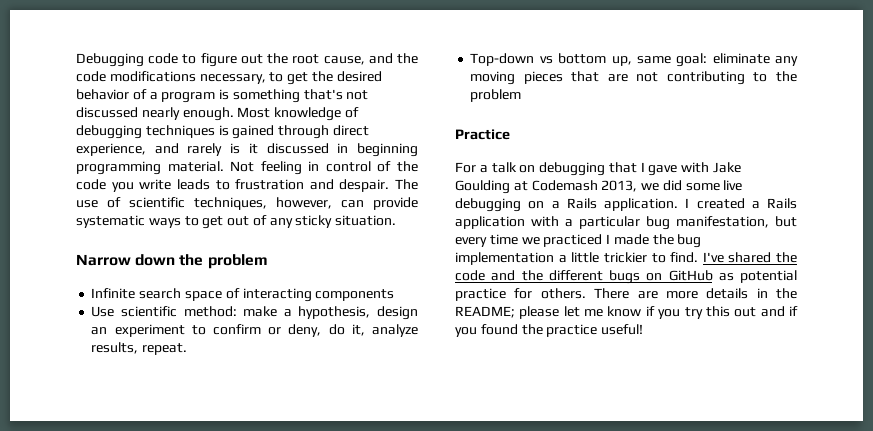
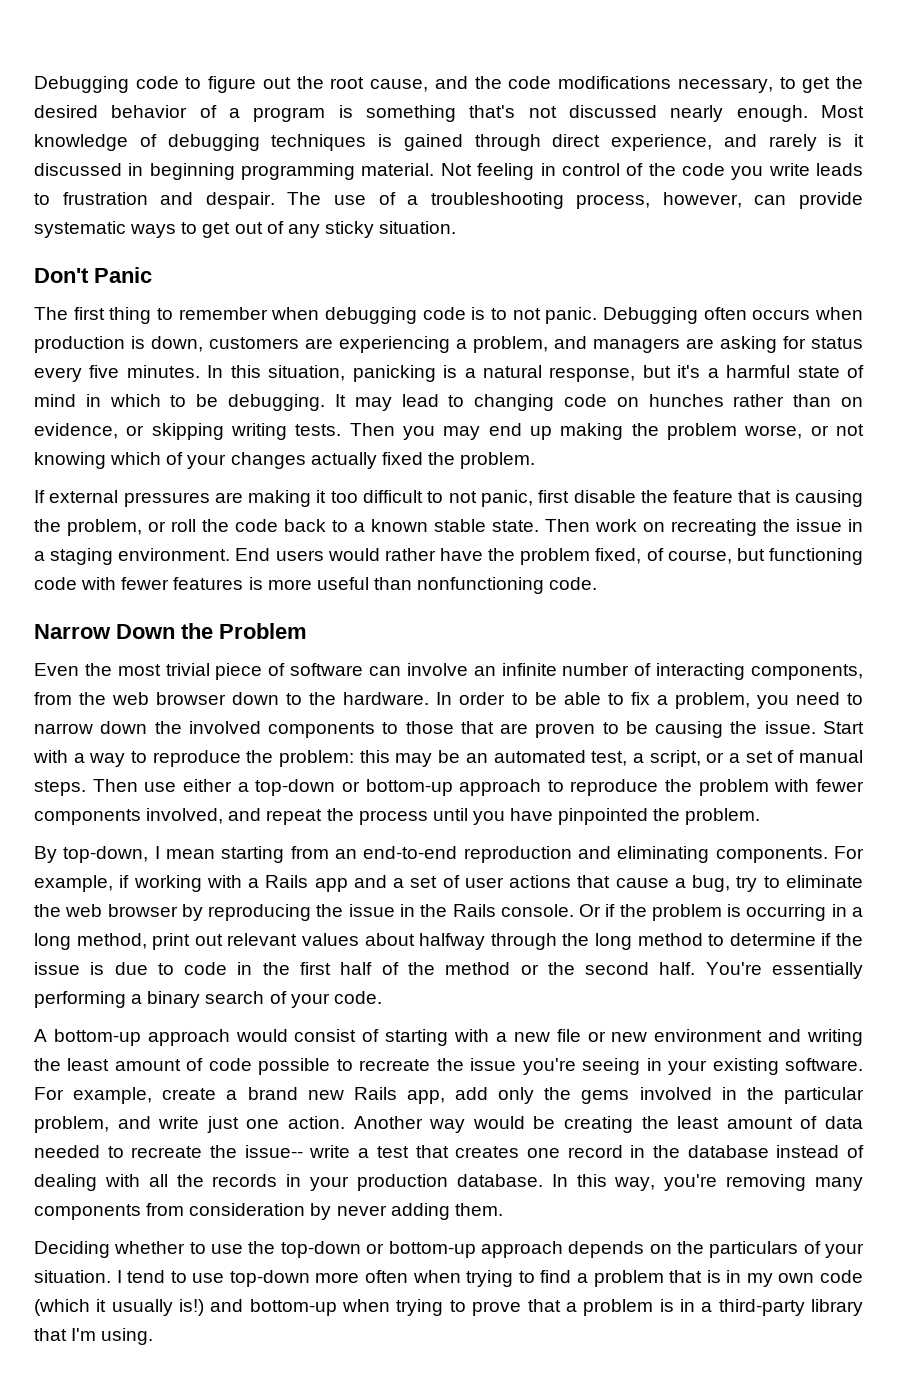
[129,197,267,210] scientific techniques, -> [407,192,651,209] a troubleshooting process,
[76,254,268,269] [91,288,395,302] [91,306,418,320] [91,324,418,337] [91,342,188,355] [470,53,798,67] [470,71,797,85] [470,89,522,102] [455,129,510,140] [455,162,742,176] [455,180,743,194] [455,198,797,212] [455,216,797,230] [455,234,702,248] [455,252,797,265] [455,270,797,284] [455,288,797,301] [455,306,798,319] [455,324,644,337] Narrow down the problem // Infinite search space of interacting components // Use scientific method: make a hypothesis, design an experiment to confirm or deny, do it, analyze results, repeat. // Top-down vs bottom up, same goal: eliminate any moving pieces that are not contributing to the problem // Practice // For a talk on debugging that I gave with Jake Goulding at Codemash 2013, we did some live debugging on a Rails application. I created a Rails application with a particular bug manifestation, but every time we practiced I made the bug implementation a little trickier to find. I've shared the code and the different bugs on GitHub as potential practice for others. There are more details in the README; please let me know if you try this out and if you found the practice useful! -> [34,267,152,283] [34,307,863,324] [34,336,863,353] [34,365,864,382] [34,394,863,411] [34,423,865,440] [34,452,536,469] [34,490,863,507] [34,519,863,536] [34,548,863,565] [34,577,598,594] [34,623,307,639] [34,663,863,680] [34,692,864,709] [34,721,864,738] [33,750,864,767] [34,779,864,796] [34,808,761,825] [34,846,865,863] [34,875,864,892] [34,904,864,921] [34,933,864,950] [34,962,863,979] [34,991,382,1008] [34,1029,863,1046] [34,1058,863,1075] [34,1087,864,1104] [34,1116,864,1133] [34,1145,864,1158] [34,1174,864,1191] [34,1203,503,1220] [34,1241,865,1258] [34,1270,863,1287] [34,1299,864,1316] [34,1328,154,1345] Don't Panic // The first thing to remember when debugging code is to not panic. Debugging often occurs when production is down, customers are experiencing a problem, and managers are asking for status every five minutes. In this situation, panicking is a natural response, but it's a harmful state of mind in which to be debugging. It may lead to changing code on hunches rather than on evidence, or skipping writing tests. Then you may end up making the problem worse, or not knowing which of your changes actually fixed the problem. // If external pressures are making it too difficult to not panic, first disable the feature that is causing the problem, or roll the code back to a known stable state. Then work on recreating the issue in a staging environment. End users would rather have the problem fixed, of course, but functioning code with fewer features is more useful than nonfunctioning code. // Narrow Down the Problem // Even the most trivial piece of software can involve an infinite number of interacting components, from the web browser down to the hardware. In order to be able to fix a problem, you need to narrow down the involved components to those that are proven to be causing the issue. Start with a way to reproduce the problem: this may be an automated test, a script, or a set of manual steps. Then use either a top-down or bottom-up approach to reproduce the problem with fewer components involved, and repeat the process until you have pinpointed the problem. // By top-down, I mean starting from an end-to-end reproduction and eliminating components. For example, if working with a Rails app and a set of user actions that cause a bug, try to eliminate the web browser by reproducing the issue in the Rails console. Or if the problem is occurring in a long method, print out relevant values about halfway through the long method to determine if the issue is due to code in the first half of the method or the second half. You're essentially performing a binary search of your code. // A bottom-up approach would consist of starting with a new file or new environment and writing the least amount of code possible to recreate the issue you're seeing in your existing software. For example, create a brand new Rails app, add only the gems involved in the particular problem, and write just one action. Another way would be creating the least amount of data needed to recreate the issue-- write a test that creates one record in the database instead of dealing with all the records in your production database. In this way, you're removing many components from consideration by never adding them. // Deciding whether to use the top-down or bottom-up approach depends on the particulars of your situation. I tend to use top-down more often when trying to find a problem that is in my own code (which it usually is!) and bottom-up when trying to prove that a problem is in a third-party library that I'm using.

